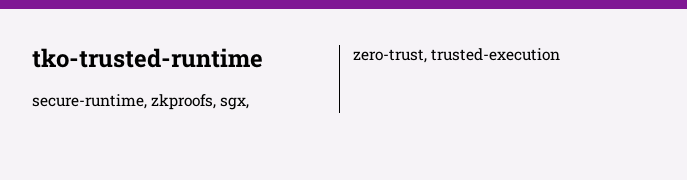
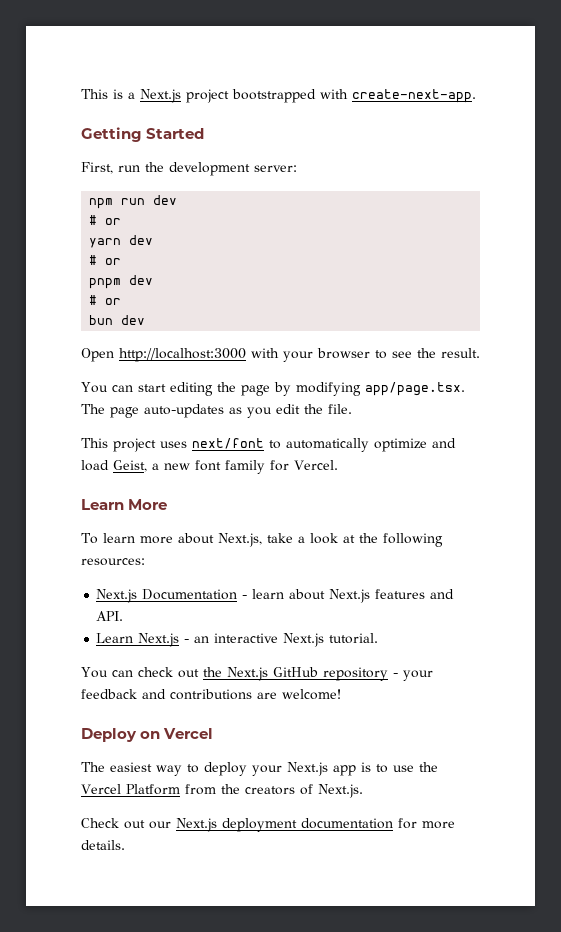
[32,48,263,68] [32,94,250,110] [353,48,561,63] tko-trusted-runtime // secure-runtime, zkproofs, sgx, zero-trust, trusted-execution -> [81,89,476,103] [81,127,205,142] [81,162,297,176] [89,195,178,209] [89,215,122,225] [89,235,154,248] [89,255,122,265] [89,275,154,289] [89,295,122,305] [89,315,146,325] [81,348,480,362] [81,382,465,396] [81,404,352,418] [81,438,456,452] [81,460,338,474] [81,499,168,510] [81,533,443,547] [81,558,145,566] [96,589,455,603] [96,611,124,621] [96,633,379,647] [81,667,433,681] [81,689,341,700] [81,728,214,742] [81,762,438,776] [81,784,363,798] [81,818,455,832] [81,840,125,850] This is a Next.js project bootstrapped with create-next-app. // Getting Started // First, run the development server: // npm run dev // # or // yarn dev // # or // pnpm dev // # or // bun dev // Open http://localhost:3000 with your browser to see the result. // You can start editing the page by modifying app/page.tsx. The page auto-updates as you edit the file. // This project uses next/font to automatically optimize and load Geist, a new font family for Vercel. // Learn More // To learn more about Next.js, take a look at the following resources: // Next.js Documentation - learn about Next.js features and API. // Learn Next.js - an interactive Next.js tutorial. // You can check out the Next.js GitHub repository - your feedback and contributions are welcome! // Deploy on Vercel // The easiest way to deploy your Next.js app is to use the Vercel Platform from the creators of Next.js. // Check out our Next.js deployment documentation for more details.

